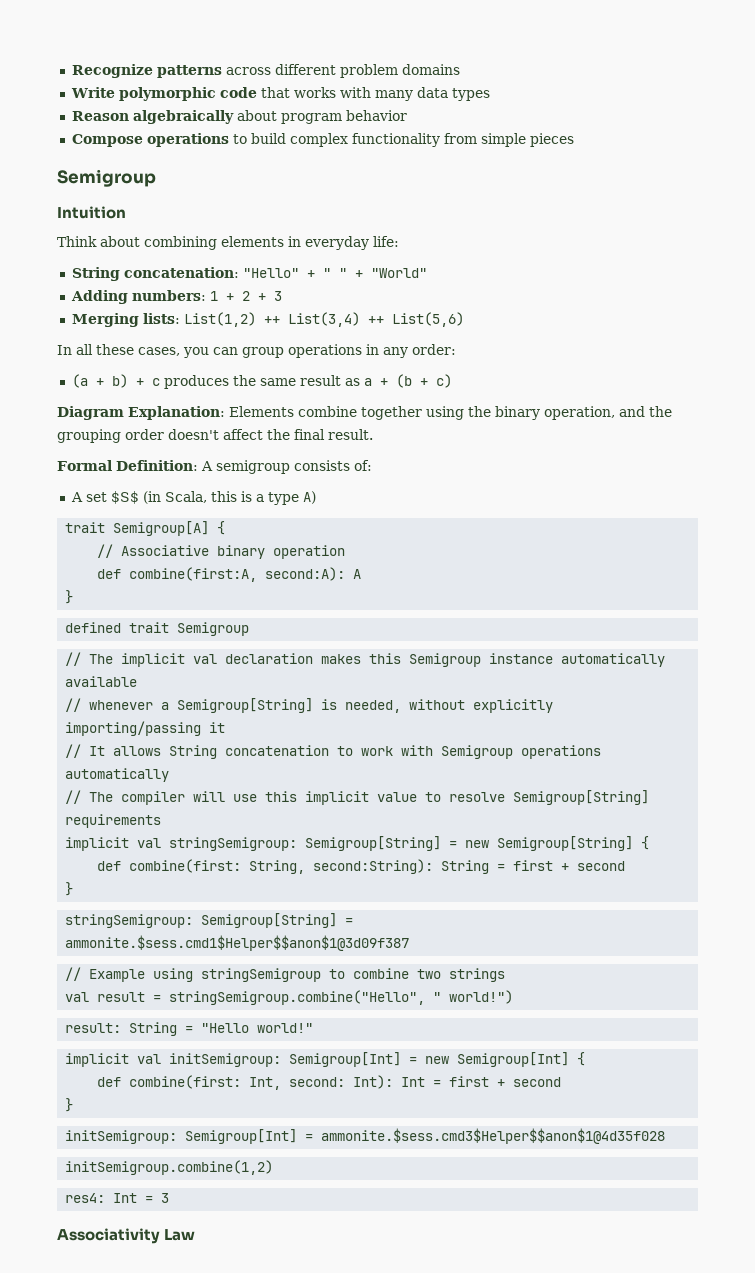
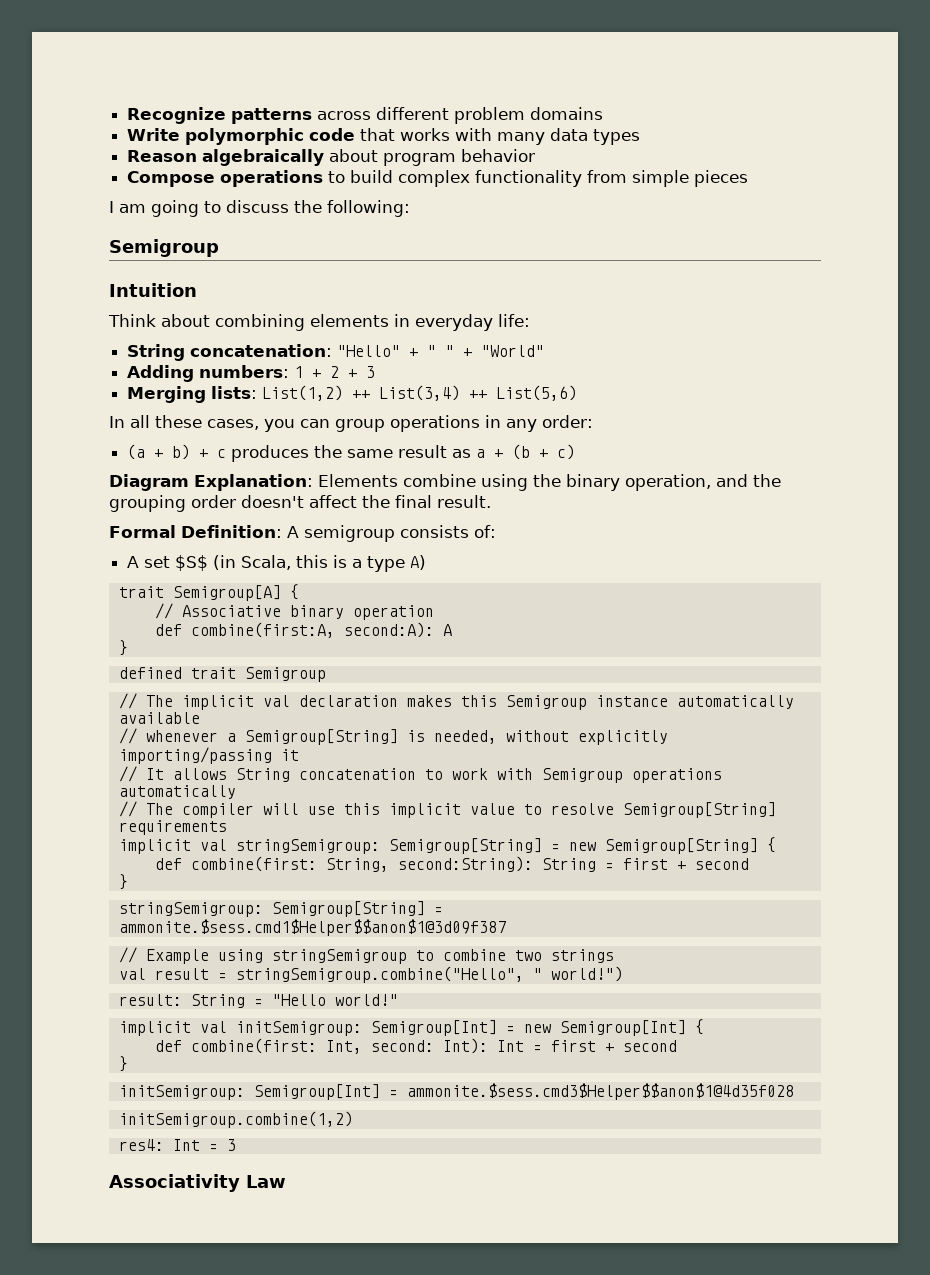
(574, 140) none -> [109,200,410,217] // I am going to discuss the following:
[361,406,422,420] together -> (476, 480) none

